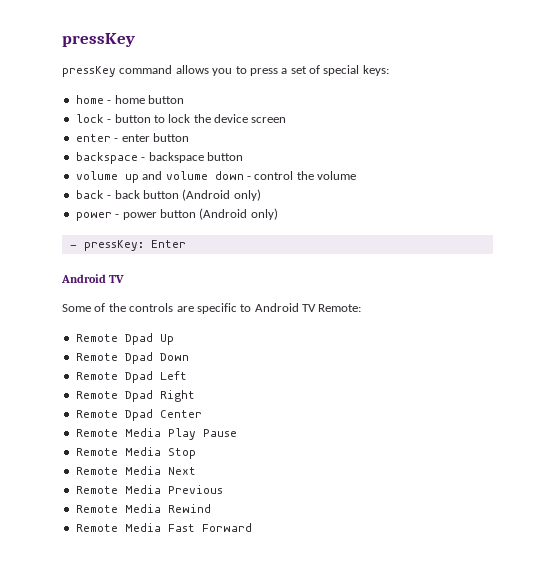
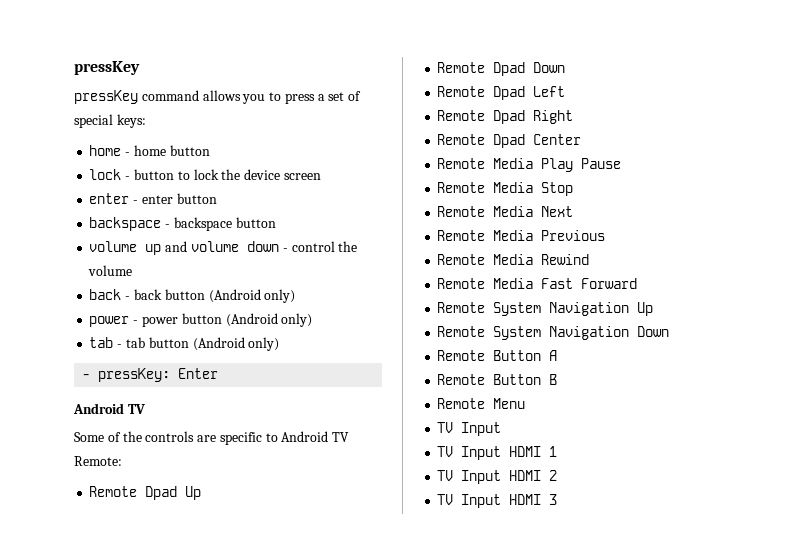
(278, 214) none -> [89,337,280,351] // tab - tab button (Android only)
(252, 527) none -> [437,302,654,316] [437,326,670,340] [437,350,558,361] [437,374,558,385] [437,398,526,409] [437,422,502,436] [437,446,558,460] [437,470,558,484] [437,494,558,508] // Remote System Navigation Up // Remote System Navigation Down // Remote Button A // Remote Button B // Remote Menu // TV Input // TV Input HDMI 1 // TV Input HDMI 2 // TV Input HDMI 3

